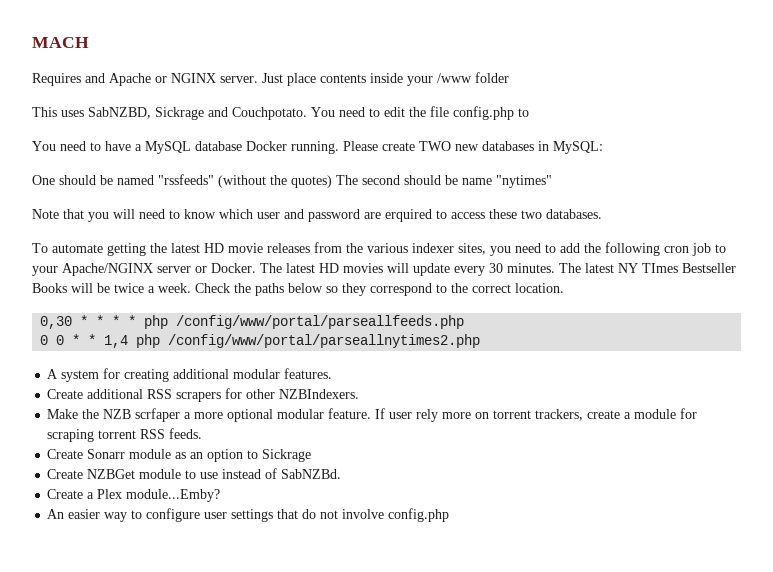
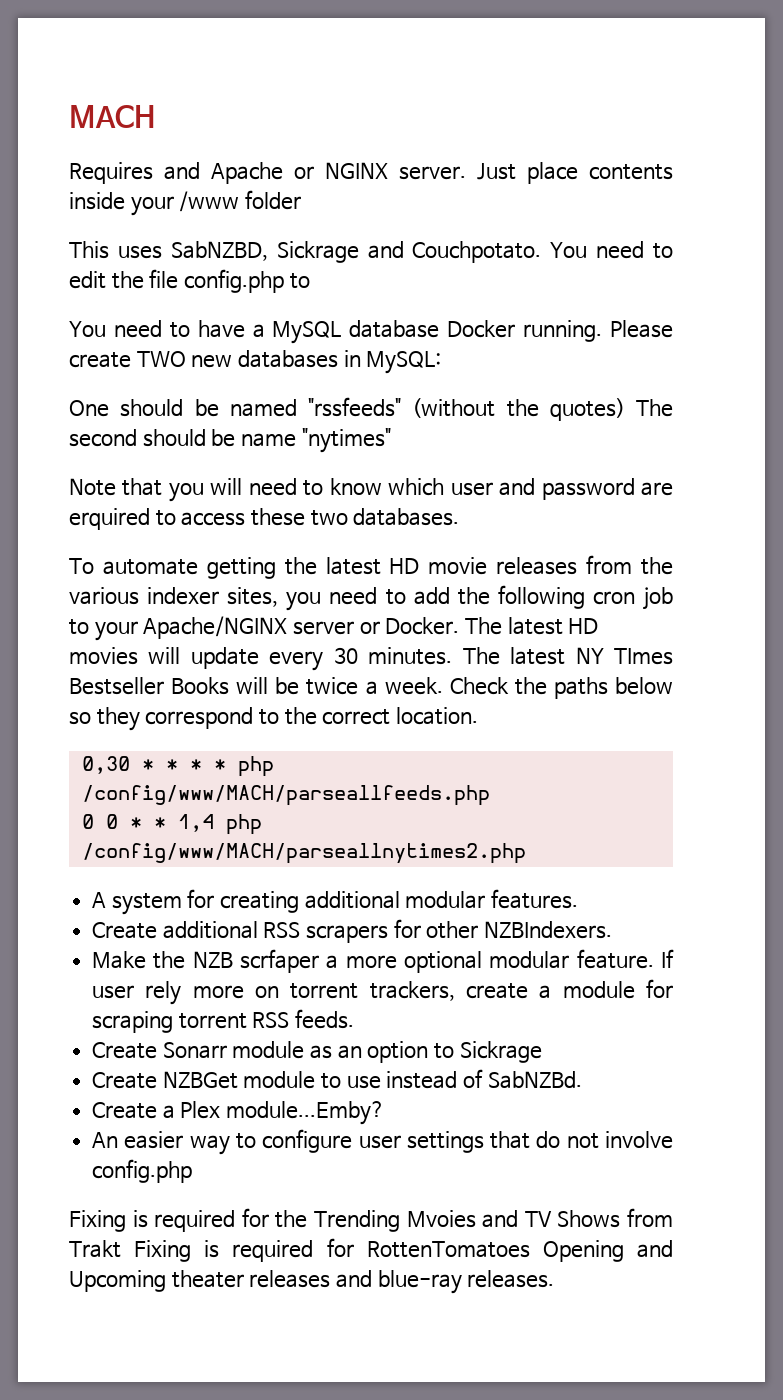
[176,315,465,329] /config/www/portal/parseallfeeds.php -> [81,785,490,806] /config/www/MACH/parseallfeeds.php
[168,334,481,348] /config/www/portal/parseallnytimes2.php -> [81,843,526,864] /config/www/MACH/parseallnytimes2.php
(450, 515) none -> [69,1208,674,1232] [69,1238,674,1262] [69,1270,555,1294] // Fixing is required for the Trending Mvoies and TV Shows from Trakt Fixing is required for RottenTomatoes Opening and Upcoming theater releases and blue-ray releases.

